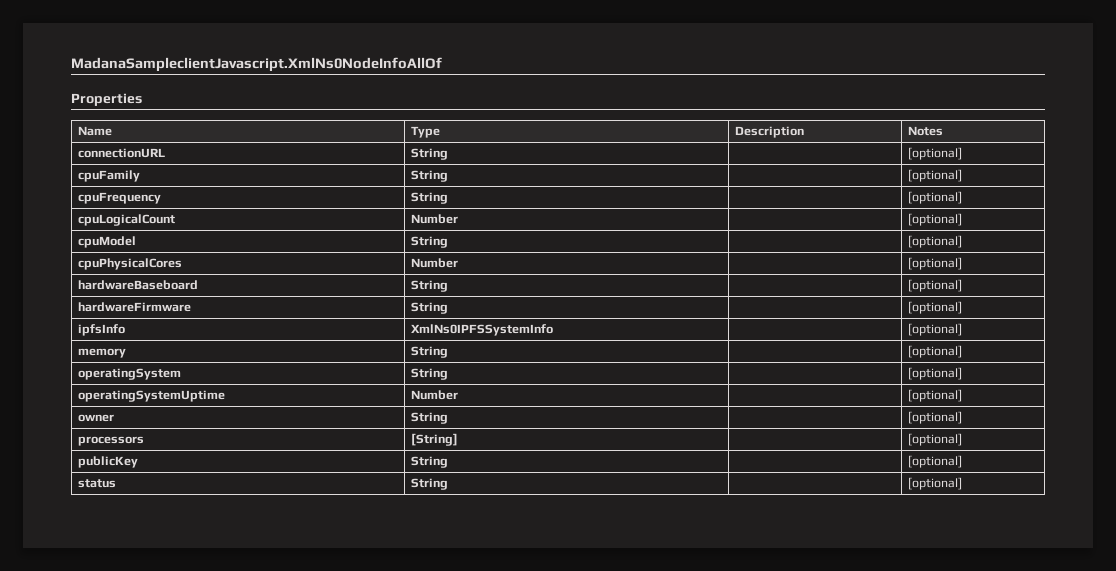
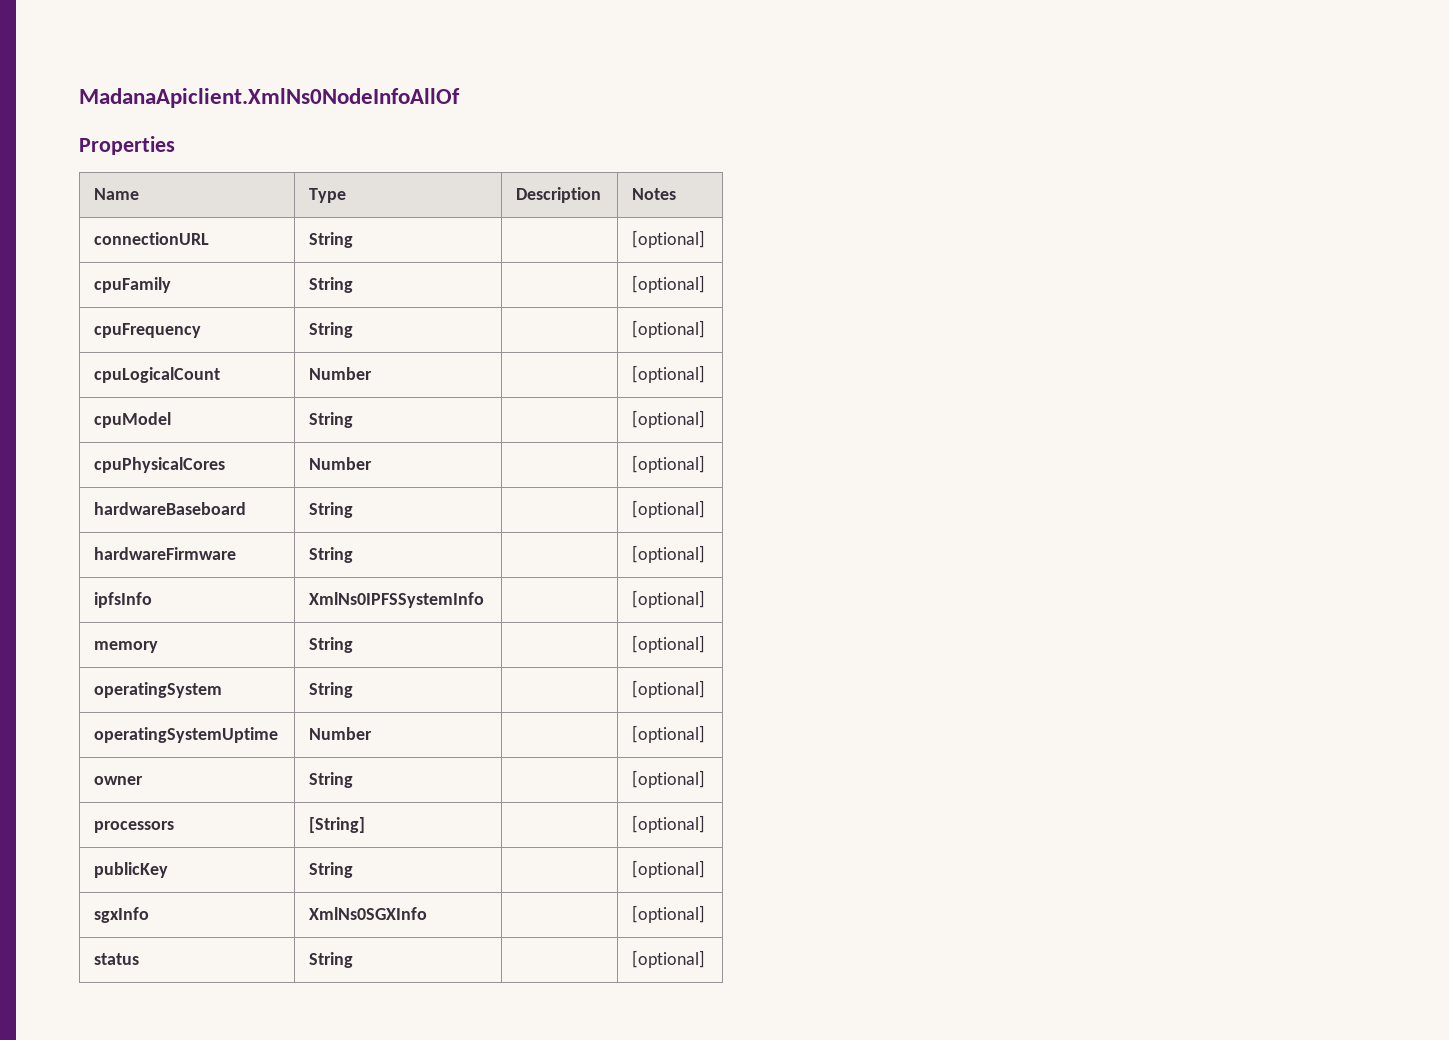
[71,57,442,72] MadanaSampleclientJavascript.XmlNs0NodeInfoAllOf -> [79,88,460,108] MadanaApiclient.XmlNs0NodeInfoAllOf
(963, 461) none -> [94,907,150,923] [309,907,428,920] [632,905,706,923] // sgxInfo | XmlNs0SGXInfo | | [optional]

